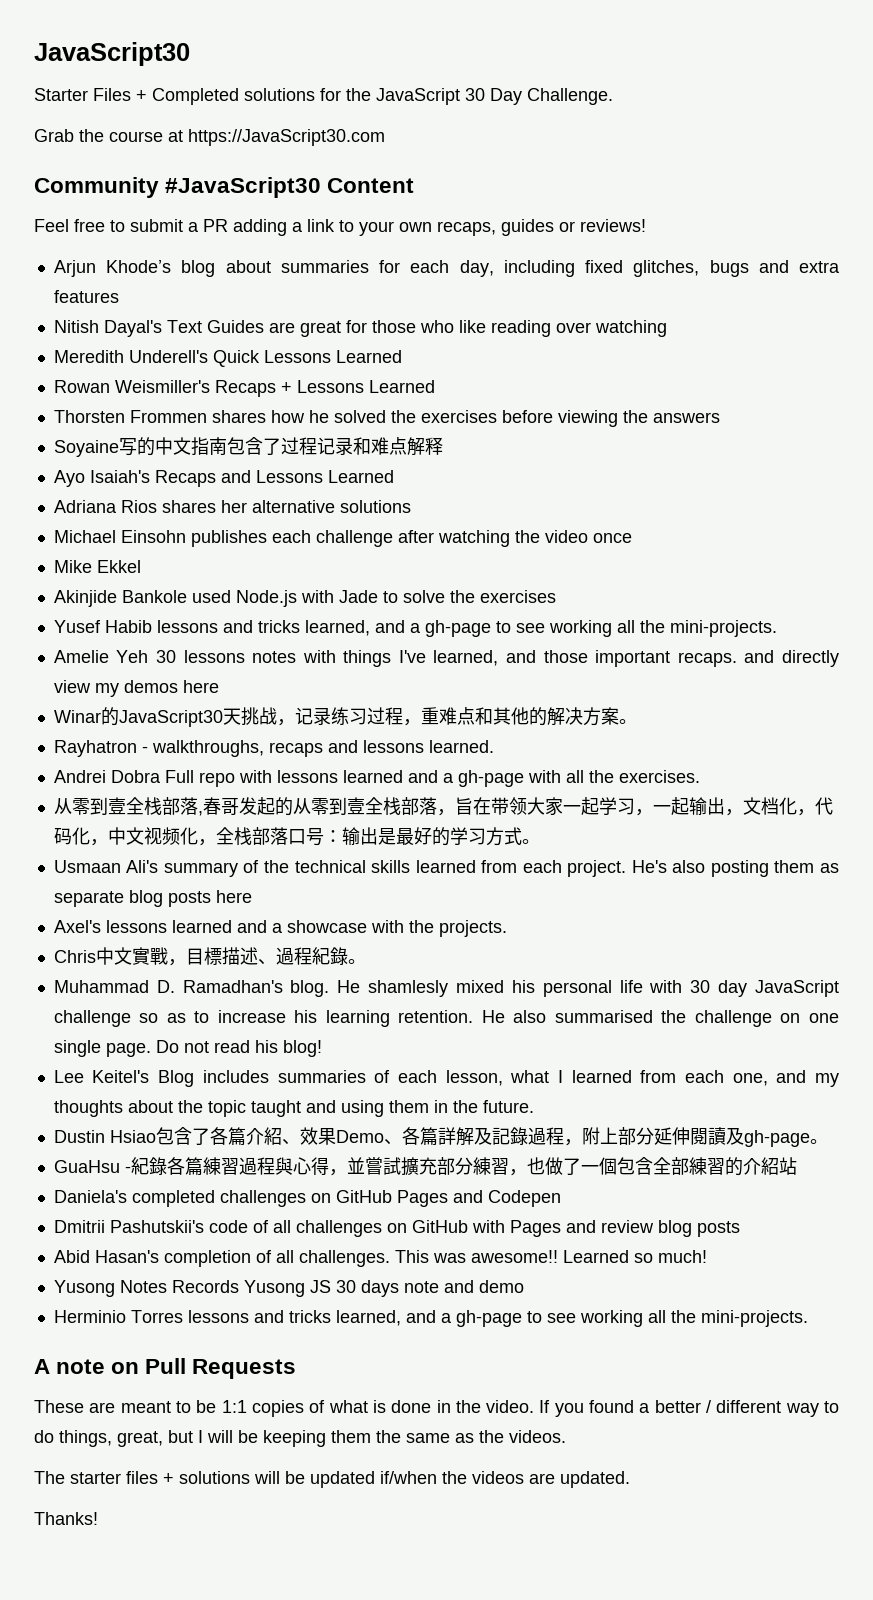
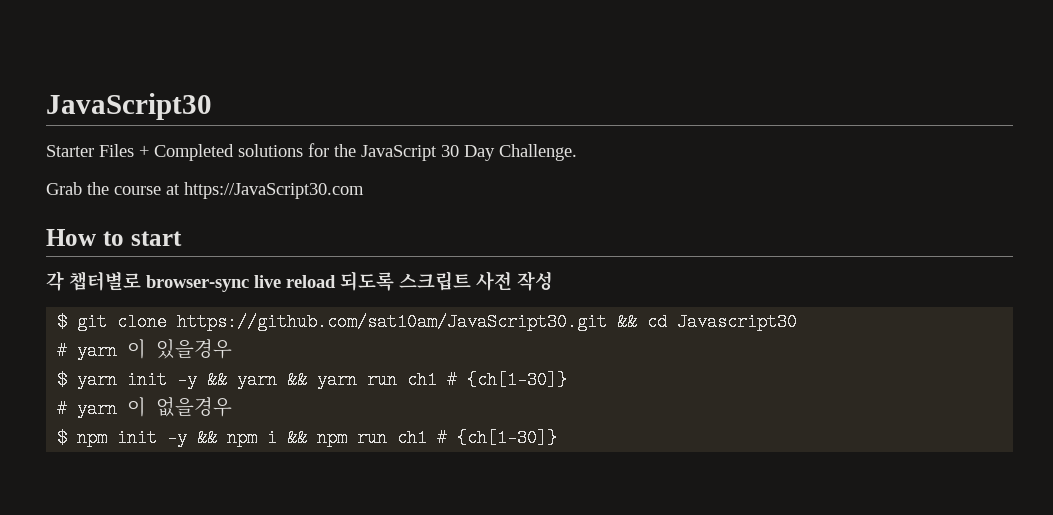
[34,177,415,198] [34,219,646,236] [53,260,841,277] [53,290,119,303] [53,320,667,337] [53,350,402,367] [53,380,435,397] [53,410,720,427] [53,437,443,457] [53,470,394,487] [53,500,411,513] [53,530,632,547] [53,560,141,573] [53,590,556,607] [53,620,777,637] [53,650,839,667] [53,680,219,697] [53,707,637,727] [53,740,494,757] [53,770,700,787] [53,797,833,816] [53,827,540,846] [53,860,839,877] [53,890,252,907] [53,920,507,937] [53,947,366,966] [53,980,839,997] [53,1010,840,1027] [53,1040,322,1057] [53,1070,839,1087] [53,1100,534,1117] [53,1127,828,1147] [53,1157,797,1176] [53,1190,561,1207] [53,1220,740,1237] [53,1250,707,1267] [53,1280,524,1297] [53,1310,808,1327] [34,1358,297,1379] [34,1400,840,1417] [34,1430,566,1447] [34,1471,630,1488] [34,1512,98,1525] Community #JavaScript30 Content // Feel free to submit a PR adding a link to your own recaps, guides or reviews! // Arjun Khode’s blog about summaries for each day, including fixed glitches, bugs and extra features // Nitish Dayal's Text Guides are great for those who like reading over watching // Meredith Underell's Quick Lessons Learned // Rowan Weismiller's Recaps + Lessons Learned // Thorsten Frommen shares how he solved the exercises before viewing the answers // Soyaine写的中文指南包含了过程记录和难点解释 // Ayo Isaiah's Recaps and Lessons Learned // Adriana Rios shares her alternative solutions // Michael Einsohn publishes each challenge after watching the video once // Mike Ekkel // Akinjide Bankole used Node.js with Jade to solve the exercises // Yusef Habib lessons and tricks learned, and a gh-page to see working all the mini-projects. // Amelie Yeh 30 lessons notes with things I've learned, and those important recaps. and directly view my demos here // Winar的JavaScript30天挑战，记录练习过程，重难点和其他的解决方案。 // Rayhatron - walkthroughs, recaps and lessons learned. // Andrei Dobra Full repo with lessons learned and a gh-page with all the exercises. // 从零到壹全栈部落,春哥发起的从零到壹全栈部落，旨在带领大家一起学习，一起输出，文档化，代码化，中文视频化，全栈部落口号：输出是最好的学习方式。 // Usmaan Ali's summary of the technical skills learned from each project. He's also posting them as separate blog posts here // Axel's lessons learned and a showcase with the projects. // Chris中文實戰，目標描述、過程紀錄。 // Muhammad D. Ramadhan's blog. He shamlesly mixed his personal life with 30 day JavaScript challenge so as to increase his learning retention. He also summarised the challenge on one single page. Do not read his blog! // Lee Keitel's Blog includes summaries of each lesson, what I learned from each one, and my thoughts about the topic taught and using them in the future. // Dustin Hsiao包含了各篇介紹、效果Demo、各篇詳解及記錄過程，附上部分延伸閱讀及gh-page。 // GuaHsu -紀錄各篇練習過程與心得，並嘗試擴充部分練習，也做了一個包含全部練習的介紹站 // Daniela's completed challenges on GitHub Pages and Codepen // Dmitrii Pashutskii's code of all challenges on GitHub with Pages and review blog posts // Abid Hasan's completion of all challenges. This was awesome!! Learned so much! // Yusong Notes Records Yusong JS 30 days note and demo // Herminio Torres lessons and tricks learned, and a gh-page to see working all the mini-projects. // A note on Pull Requests // These are meant to be 1:1 copies of what is done in the video. If you found a better / different way to do things, great, but I will be keeping them the same as the videos. // The starter files + solutions will be updated if/when the videos are updated. // Thanks! -> [46,229,182,246] [46,271,553,292] [57,313,798,331] [57,339,233,360] [57,371,568,389] [57,397,233,418] [57,429,558,447] How to start // 각 챕터별로 browser-sync live reload 되도록 스크립트 사전 작성 // $ git clone https://github.com/sat10am/JavaScript30.git && cd Javascript30 // # yarn 이 있을경우 // $ yarn init -y && yarn && yarn run ch1 # {ch[1-30]} // # yarn 이 없을경우 // $ npm init -y && npm i && npm run ch1 # {ch[1-30]}

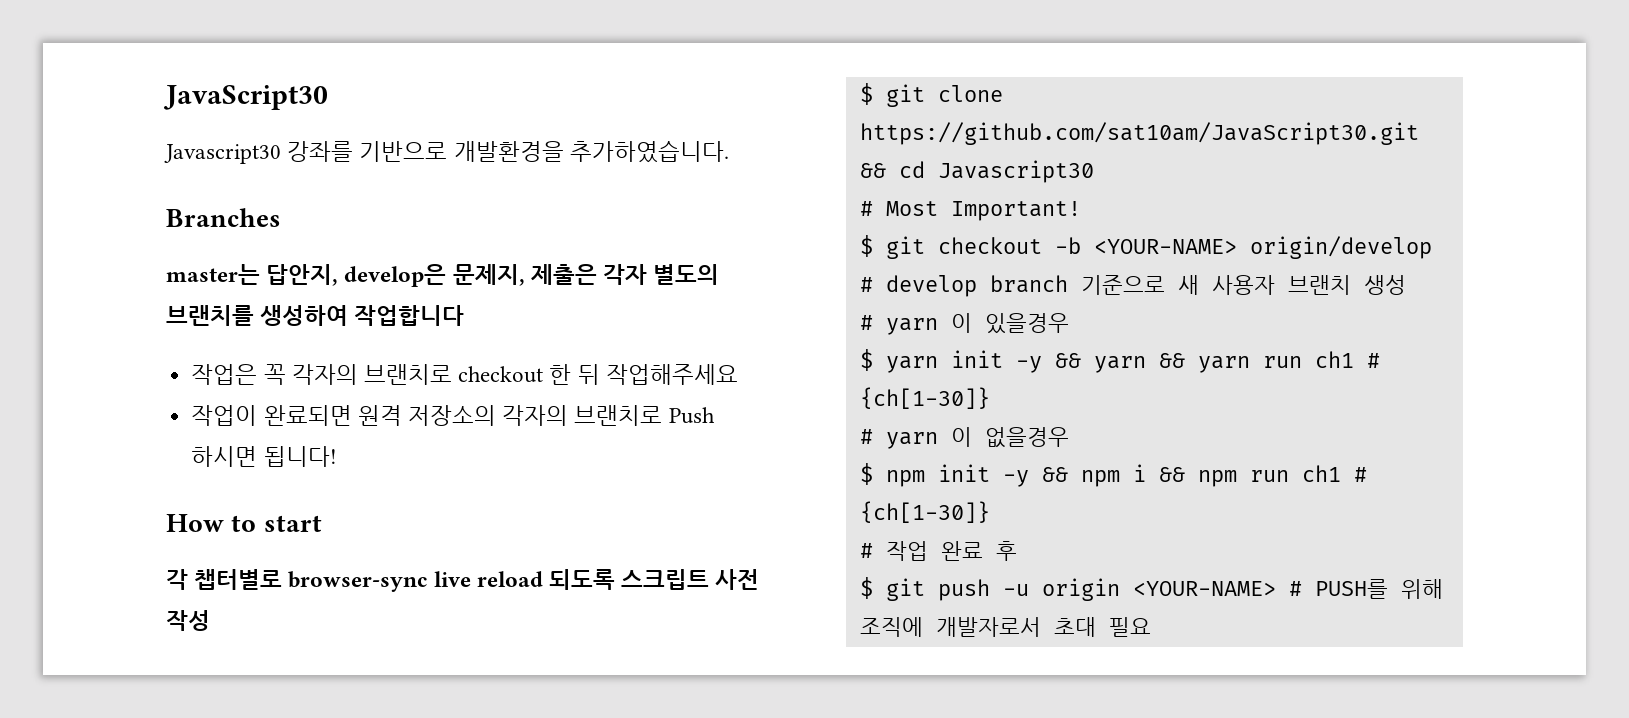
[46,143,577,161] [46,182,364,199] Starter Files + Completed solutions for the JavaScript 30 Day Challenge. // Grab the course at https://JavaScript30.com -> [164,140,729,164] [166,208,281,227] [166,264,720,287] [166,305,465,326] [191,364,738,385] [191,405,715,426] [191,446,337,467] Javascript30 강좌를 기반으로 개발환경을 추가하였습니다. // Branches // master는 답안지, develop은 문제지, 제출은 각자 별도의 브랜치를 생성하여 작업합니다 // 작업은 꼭 각자의 브랜치로 checkout 한 뒤 작업해주세요 // 작업이 완료되면 원격 저장소의 각자의 브랜치로 Push 하시면 됩니다!
(798, 322) none -> [859,201,1081,221] [859,235,1432,259] [859,275,1406,297] // # Most Important! // $ git checkout -b <YOUR-NAME> origin/develop # develop branch 기준으로 새 사용자 브랜치 생성
(558, 438) none -> [859,541,1017,561] [859,577,1443,601] [859,617,1151,637] // # 작업 완료 후 // $ git push -u origin <YOUR-NAME> # PUSH를 위해 조직에 개발자로서 초대 필요

